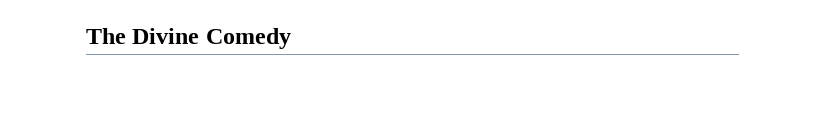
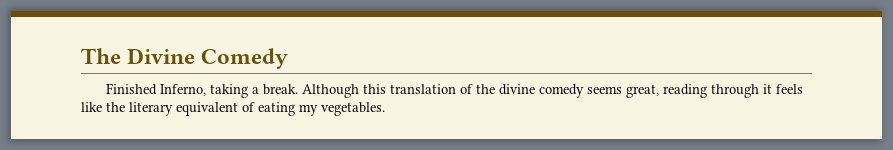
(291, 38) none -> [106,83,804,98] [81,102,385,116] // Finished Inferno, taking a break. Although this translation of the divine comedy seems great, reading through it feels like the literary equivalent of eating my vegetables.

